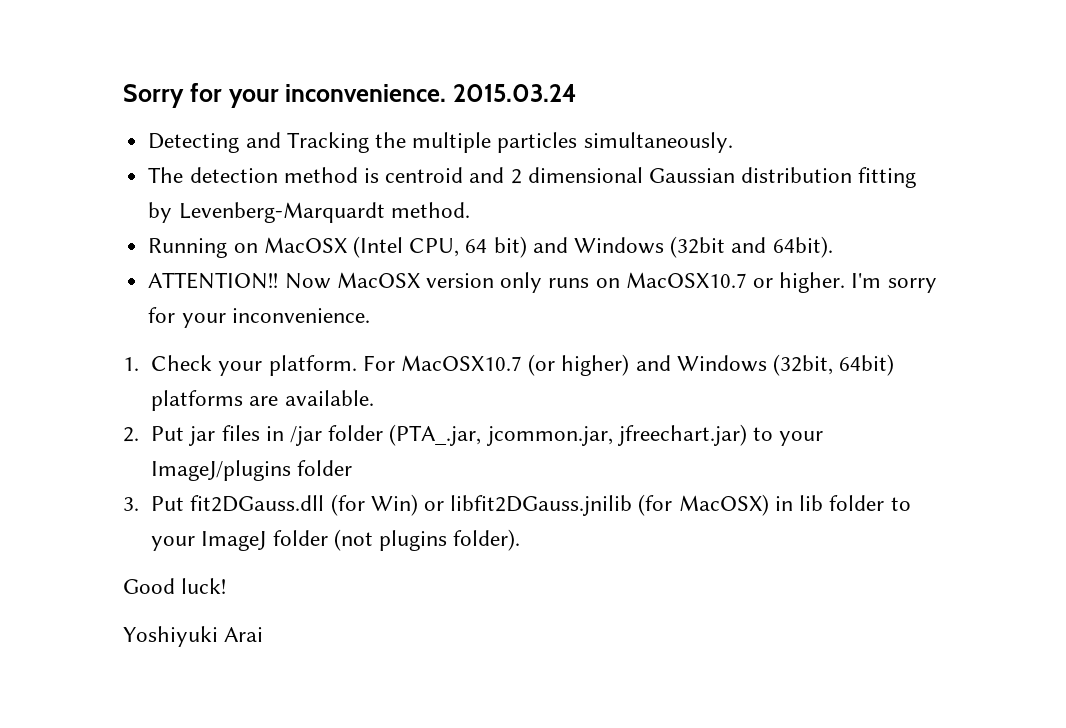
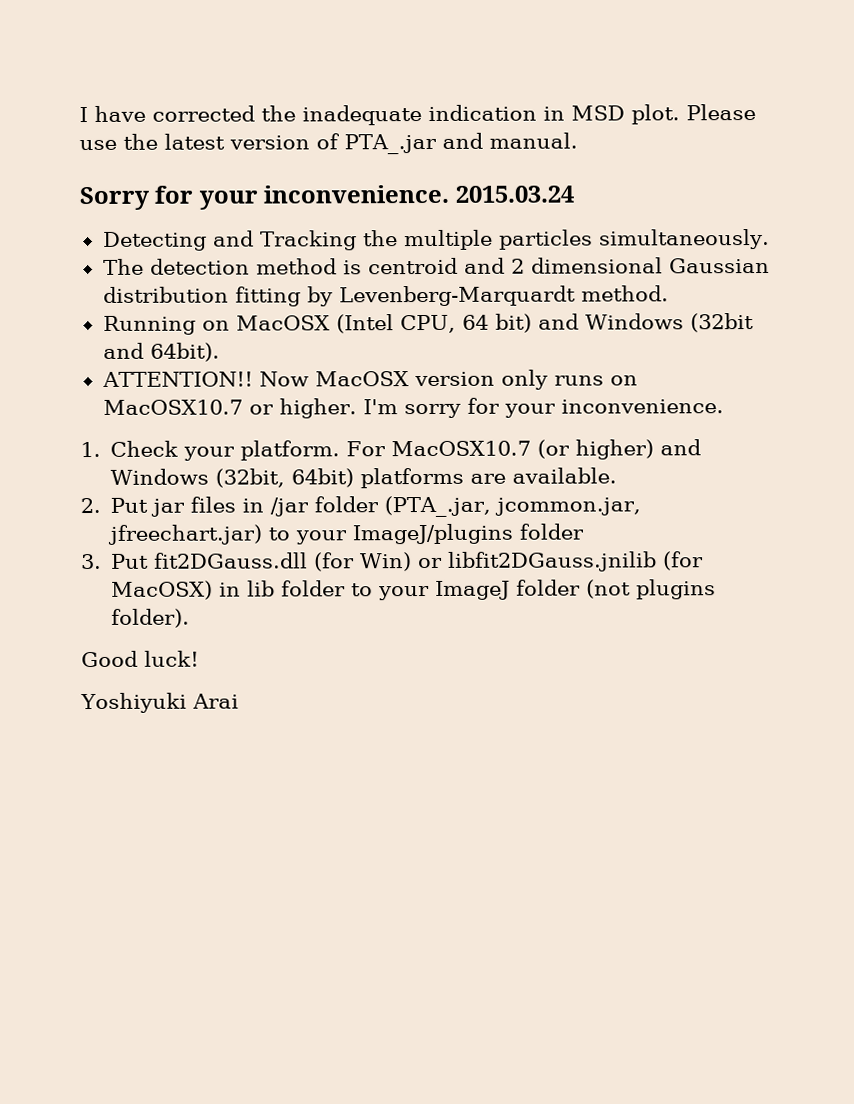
(123, 96) none -> [79,104,756,126] [79,132,578,155] I have corrected the inadequate indication in MSD plot. Please use the latest version of PTA_.jar and manual. //

